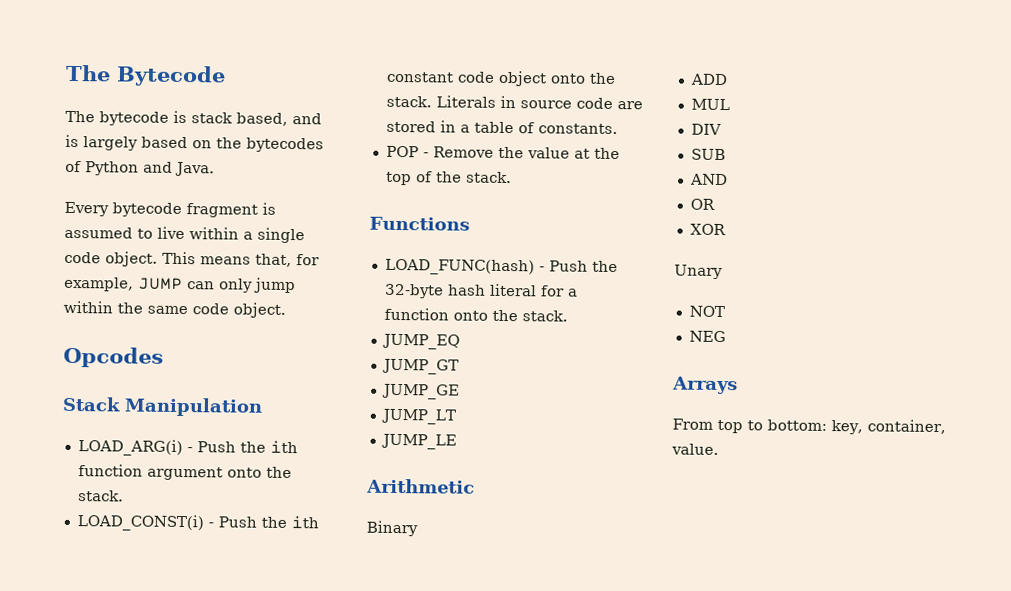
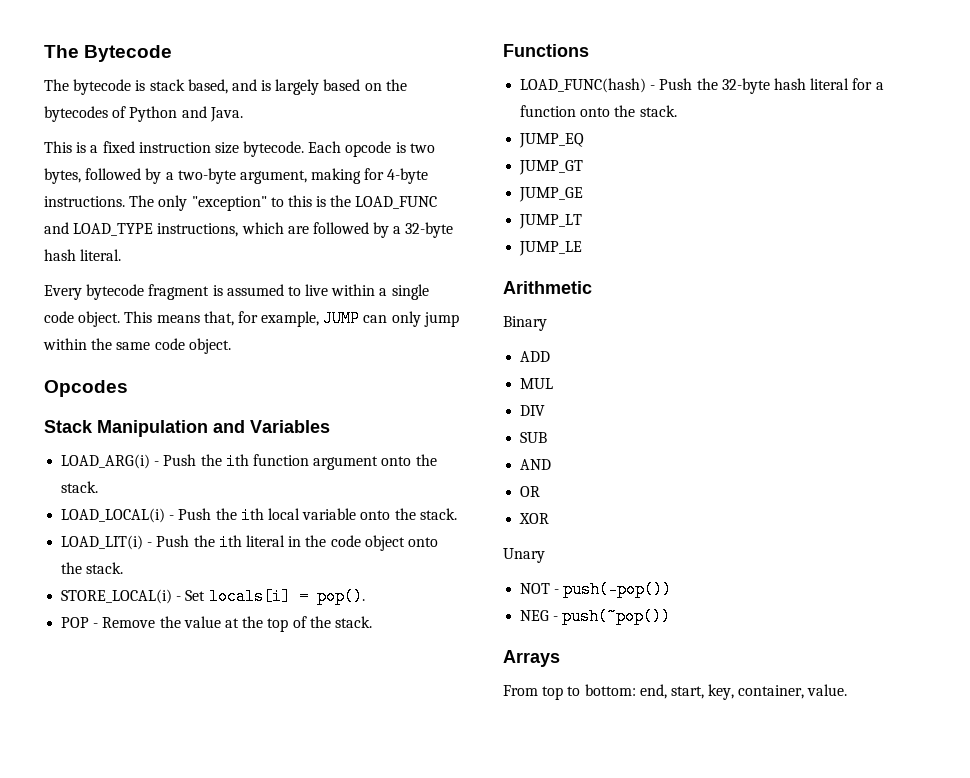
(215, 169) none -> [44,141,435,157] [44,168,429,184] [44,195,438,211] [44,222,454,238] [44,249,122,261] // This is a fixed instruction size bytecode. Each opcode is two bytes, followed by a two-byte argument, making for 4-byte instructions. The only "exception" to this is the LOAD_FUNC and LOAD_TYPE instructions, which are followed by a 32-byte hash literal.
(263, 407) none -> [213,420,330,433] and Variables
[76,514,319,532] [385,71,454,83] LOAD_CONST(i) - Push the ith constant -> [61,507,457,524] [61,534,327,551] LOAD_LOCAL(i) - Push the ith local variable onto the stack. // LOAD_LIT(i) - Push the ith literal in the
[435,95,643,110] [385,120,618,135] Literals in source code are stored in a table of constants. -> [61,588,365,605] // STORE_LOCAL(i) - Set locals[i] = pop().
(725, 311) none -> [554,581,673,598] - push(-pop())
(726, 336) none -> [553,608,672,625] - push(~pop())
(827, 425) none -> [639,684,704,699] end, start,

